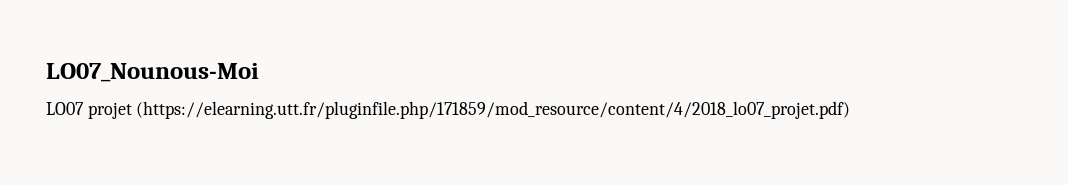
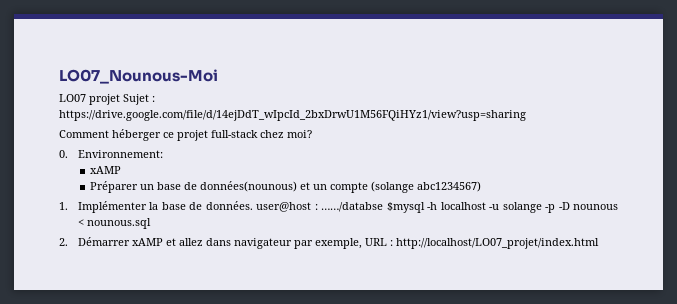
[136,101,851,119] (https://elearning.utt.fr/pluginfile.php/171859/mod_resource/content/4/2018_lo07_projet.pdf) -> [123,94,155,105] [59,110,526,121] [59,129,312,141] [59,150,163,158] [89,166,121,174] [89,181,481,193] [59,201,618,213] [77,218,151,229] [59,237,599,249] Sujet : https://drive.google.com/file/d/14ejDdT_wIpcId_2bxDrwU1M56FQiHYz1/view?usp=sharing // Comment héberger ce projet full-stack chez moi? // 0. Environnement: // xAMP // Préparer un base de données(nounous) et un compte (solange abc1234567) // 1. Implémenter la base de données. user@host : ……/databse $mysql -h localhost -u solange -p -D nounous < nounous.sql // 2. Démarrer xAMP et allez dans navigateur par exemple, URL : http://localhost/LO07_projet/index.html

